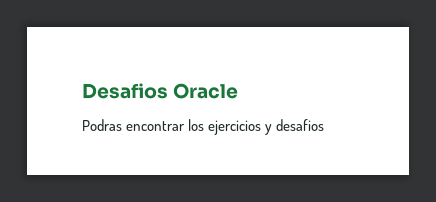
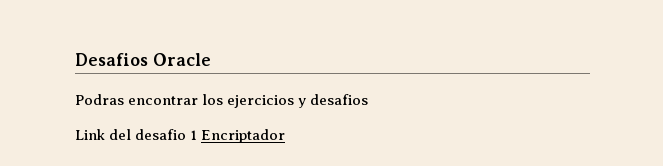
(325, 125) none -> [75,129,286,143] // Link del desafio 1 Encriptador

